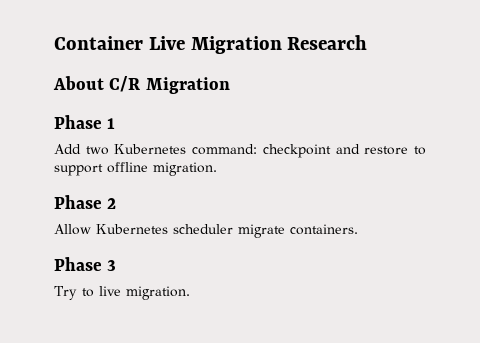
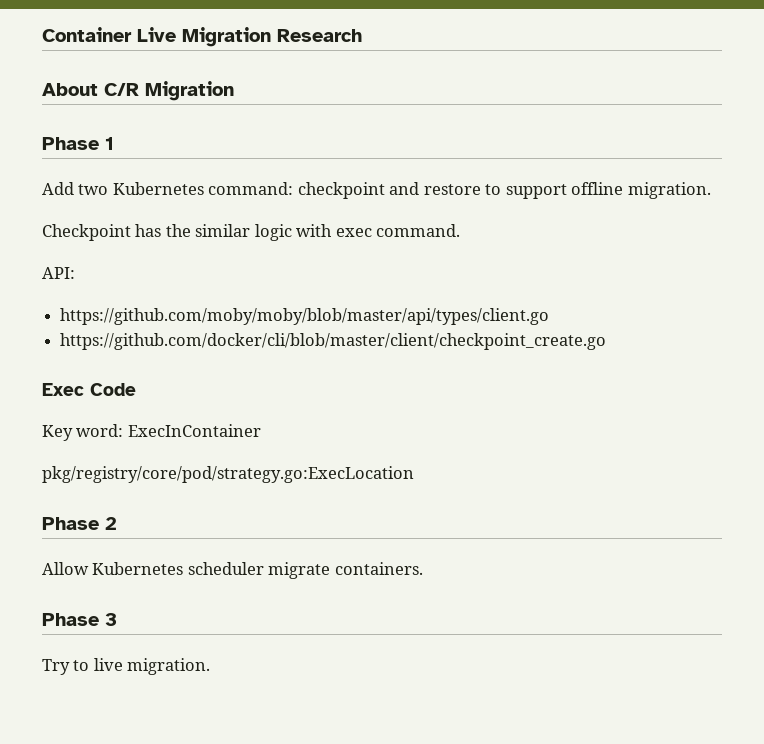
(217, 169) none -> [42,224,461,241] [42,267,75,279] [60,308,550,325] [60,333,607,350] [42,383,136,396] [42,424,261,441] [42,466,414,483] // Checkpoint has the similar logic with exec command. // API: // https://github.com/moby/moby/blob/master/api/types/client.go // https://github.com/docker/cli/blob/master/client/checkpoint_create.go // Exec Code // Key word: ExecInContainer // pkg/registry/core/pod/strategy.go:ExecLocation

